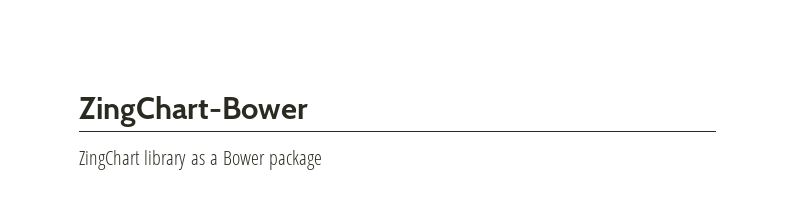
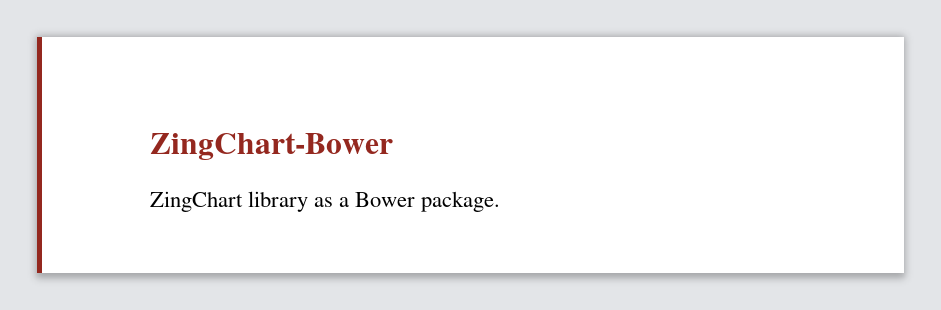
[269,150,323,170] package -> [421,191,501,212] package.

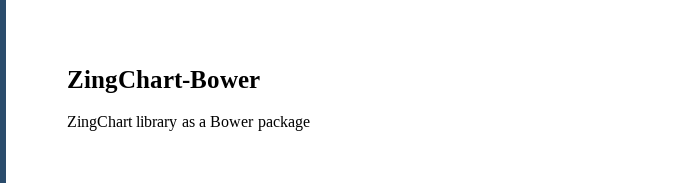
[421,191,501,212] package. -> [257,116,310,131] package

